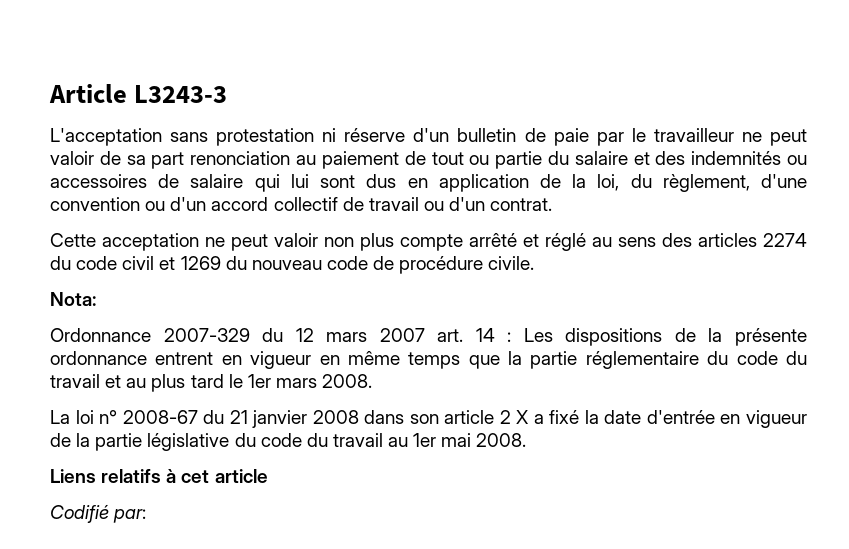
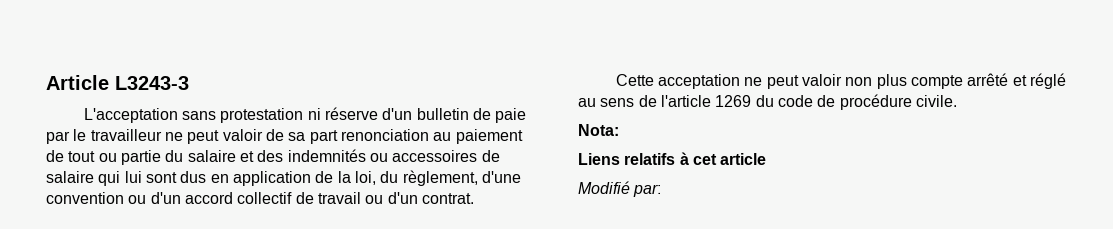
[662,233,807,247] [50,256,176,270] des articles 2274 du code civil et -> [638,95,711,107] de l'article
[251,260,322,270] nouveau -> (774, 101) none
[50,328,808,346] [50,351,807,369] [50,374,373,392] [50,410,807,428] [50,433,527,451] // Ordonnance 2007-329 du 12 mars 2007 art. 14 : Les dispositions de la présente ordonnance entrent en vigueur en même temps que la partie réglementaire du code du travail et au plus tard le 1er mars 2008. // La loi n° 2008-67 du 21 janvier 2008 dans son article 2 X a fixé la date d'entrée en vigueur de la partie législative du code du travail au 1er mai 2008. -> (619, 130) none
[50,504,109,523] Codifié -> [578,181,630,194] Modifié

